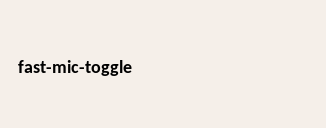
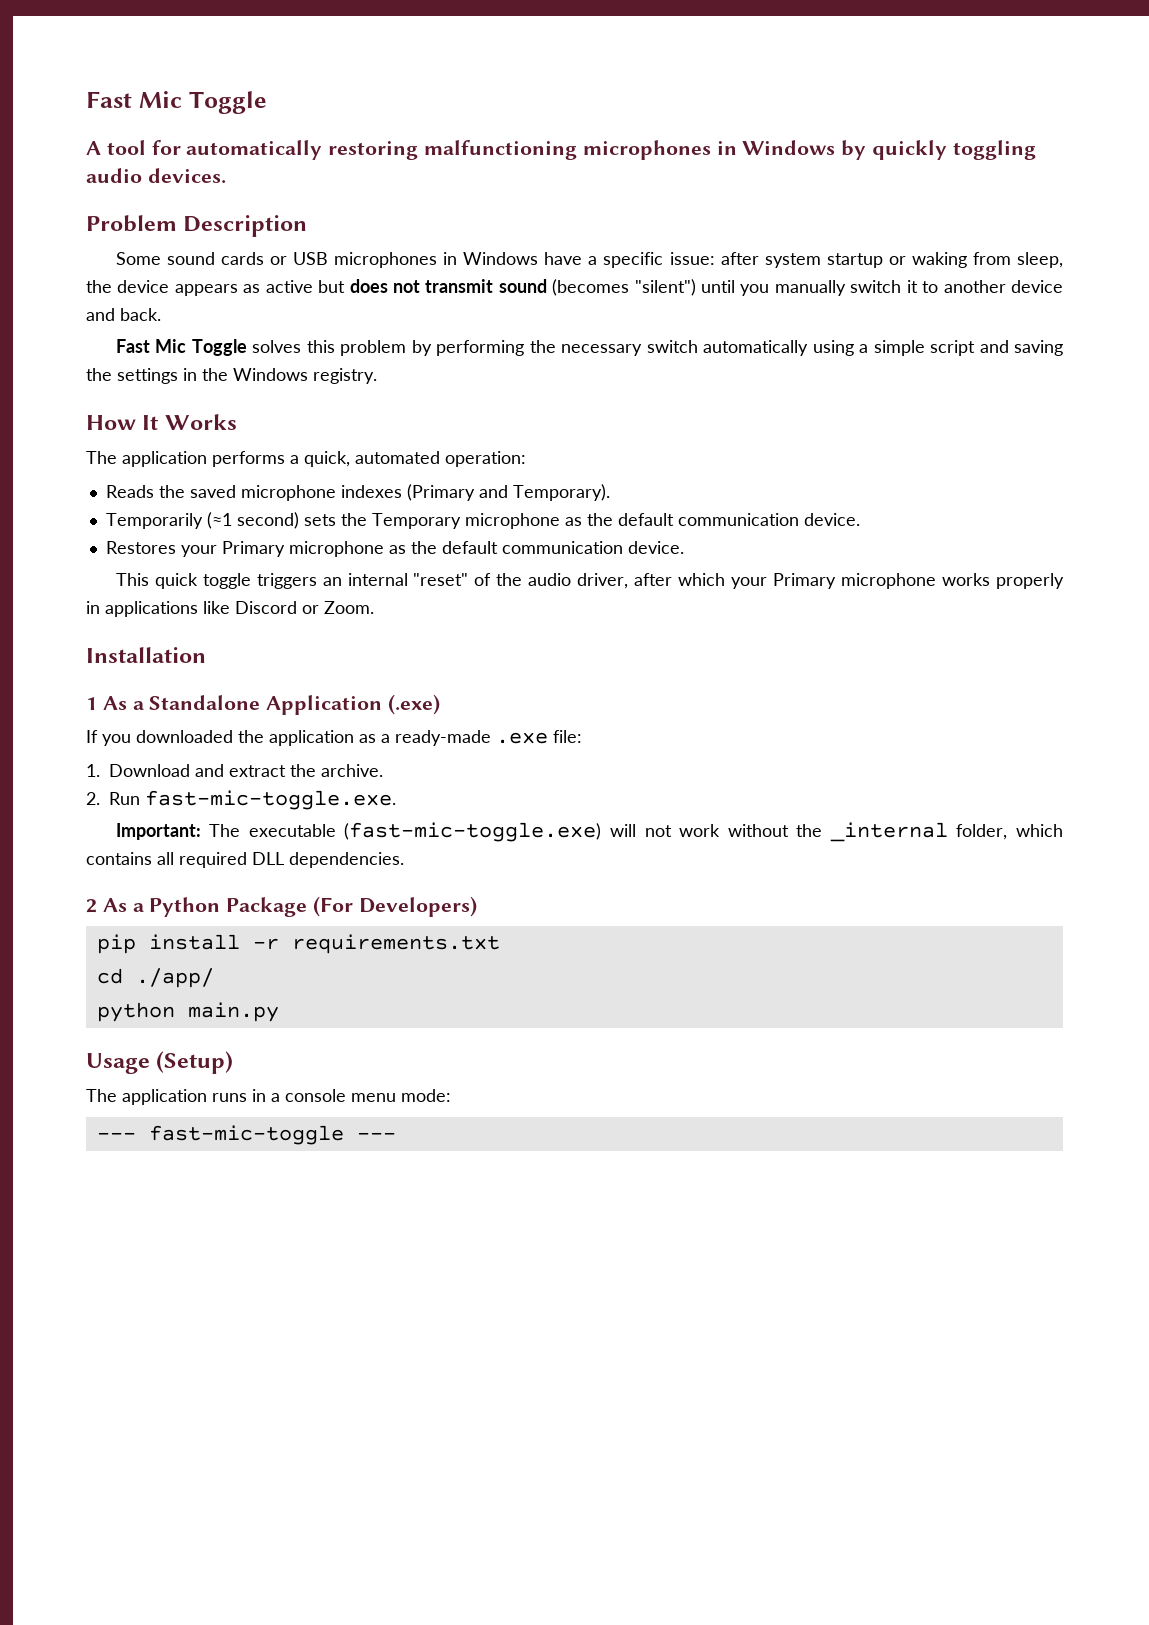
[18,60,132,76] fast-mic-toggle -> [86,91,267,114] [86,140,1036,160] [86,168,226,184] [86,215,308,237] [115,252,1064,268] [86,279,1064,296] [86,308,161,321] [115,339,1063,356] [86,368,377,384] [86,414,237,430] [86,451,526,467] [105,484,610,501] [105,512,860,529] [105,541,684,557] [115,573,1064,589] [86,601,374,617] [86,647,206,663] [86,694,441,715] [86,730,582,746] [86,764,383,777] [86,790,396,810] [115,822,1063,842] [86,852,404,868] [86,896,477,917] [96,934,500,954] [96,968,214,988] [96,1002,279,1022] [86,1051,234,1074] [86,1089,451,1105] [96,1125,396,1145] Fast Mic Toggle // A tool for automatically restoring malfunctioning microphones in Windows by quickly toggling audio devices. // Problem Description // Some sound cards or USB microphones in Windows have a specific issue: after system startup or waking from sleep, the device appears as active but does not transmit sound (becomes "silent") until you manually switch it to another device and back. // Fast Mic Toggle solves this problem by performing the necessary switch automatically using a simple script and saving the settings in the Windows registry. // How It Works // The application performs a quick, automated operation: // Reads the saved microphone indexes (Primary and Temporary). // Temporarily (≈1 second) sets the Temporary microphone as the default communication device. // Restores your Primary microphone as the default communication device. // This quick toggle triggers an internal "reset" of the audio driver, after which your Primary microphone works properly in applications like Discord or Zoom. // Installation // 1 As a Standalone Application (.exe) // If you downloaded the application as a ready-made .exe file: // 1. Download and extract the archive. // 2. Run fast-mic-toggle.exe. // Important: The executable (fast-mic-toggle.exe) will not work without the _internal folder, which contains all required DLL dependencies. // 2 As a Python Package (For Developers) // pip install -r requirements.txt // cd ./app/ // python main.py // Usage (Setup) // The application runs in a console menu mode: // --- fast-mic-toggle ---

